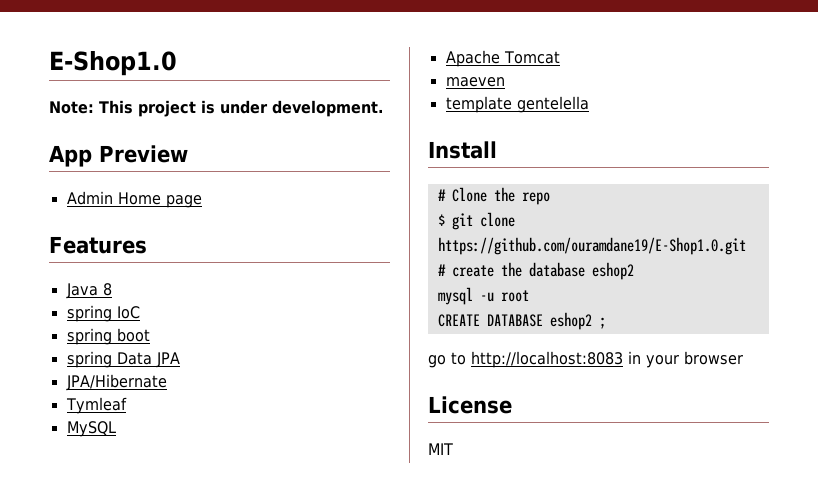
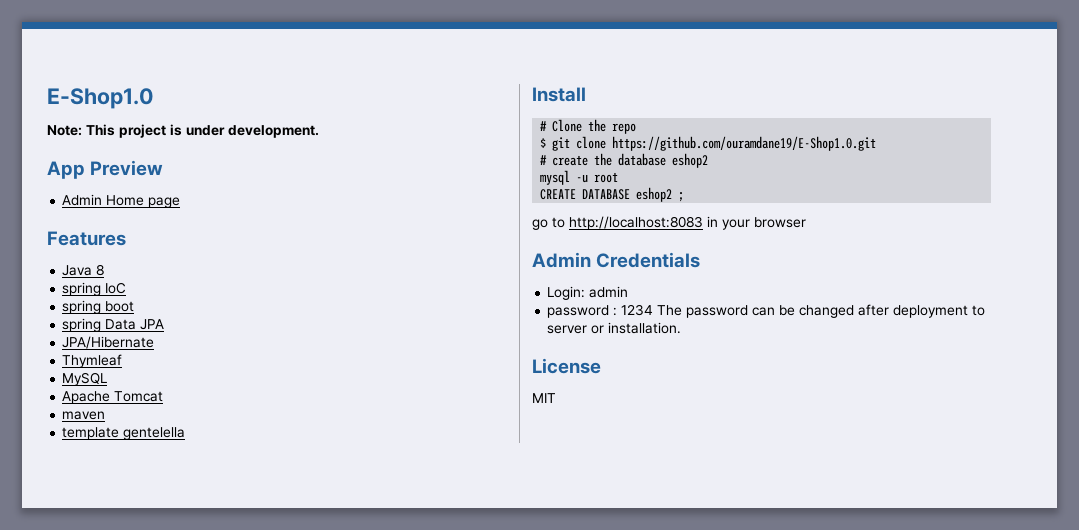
[65,397,127,414] Tymleaf -> [62,354,123,368] Thymleaf
[445,77,505,87] maeven -> [62,411,106,420] maven
(743, 358) none -> [532,252,701,268] [547,286,629,300] [547,304,986,318] [547,322,682,334] // Admin Credentials // Login: admin // password : 1234 The password can be changed after deployment to server or installation.

